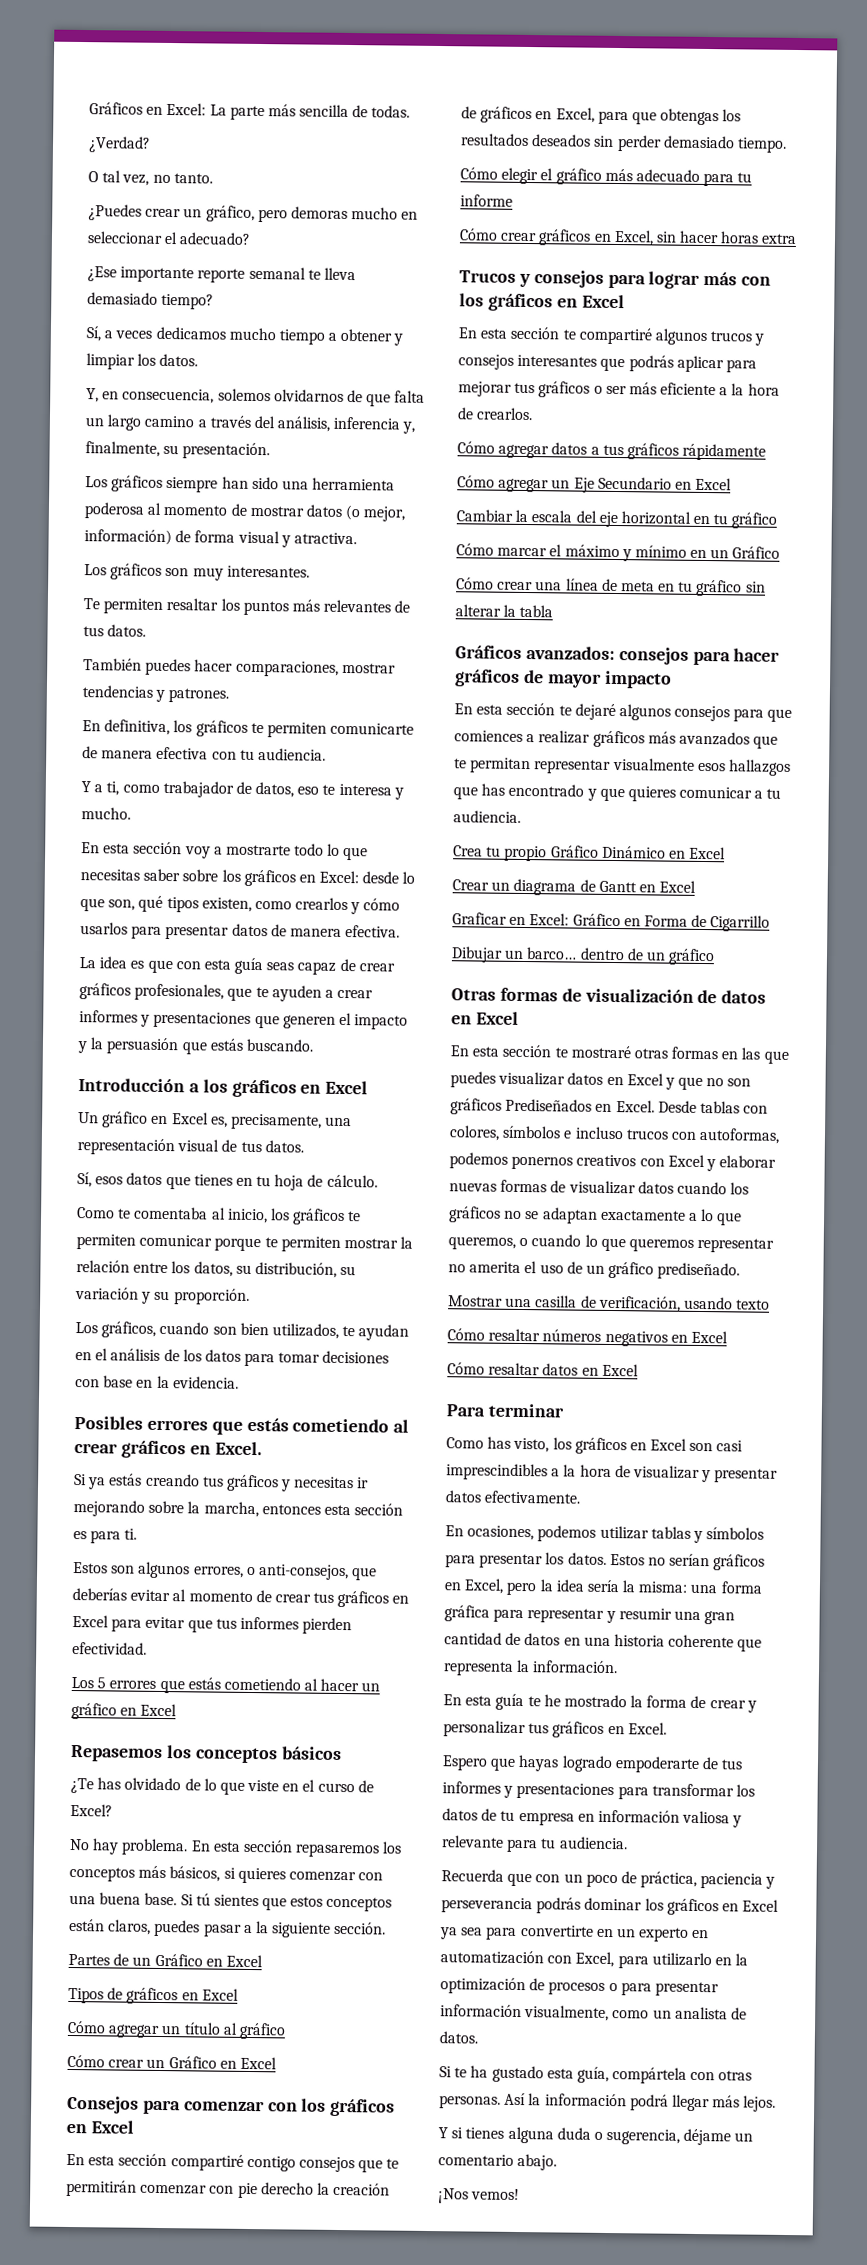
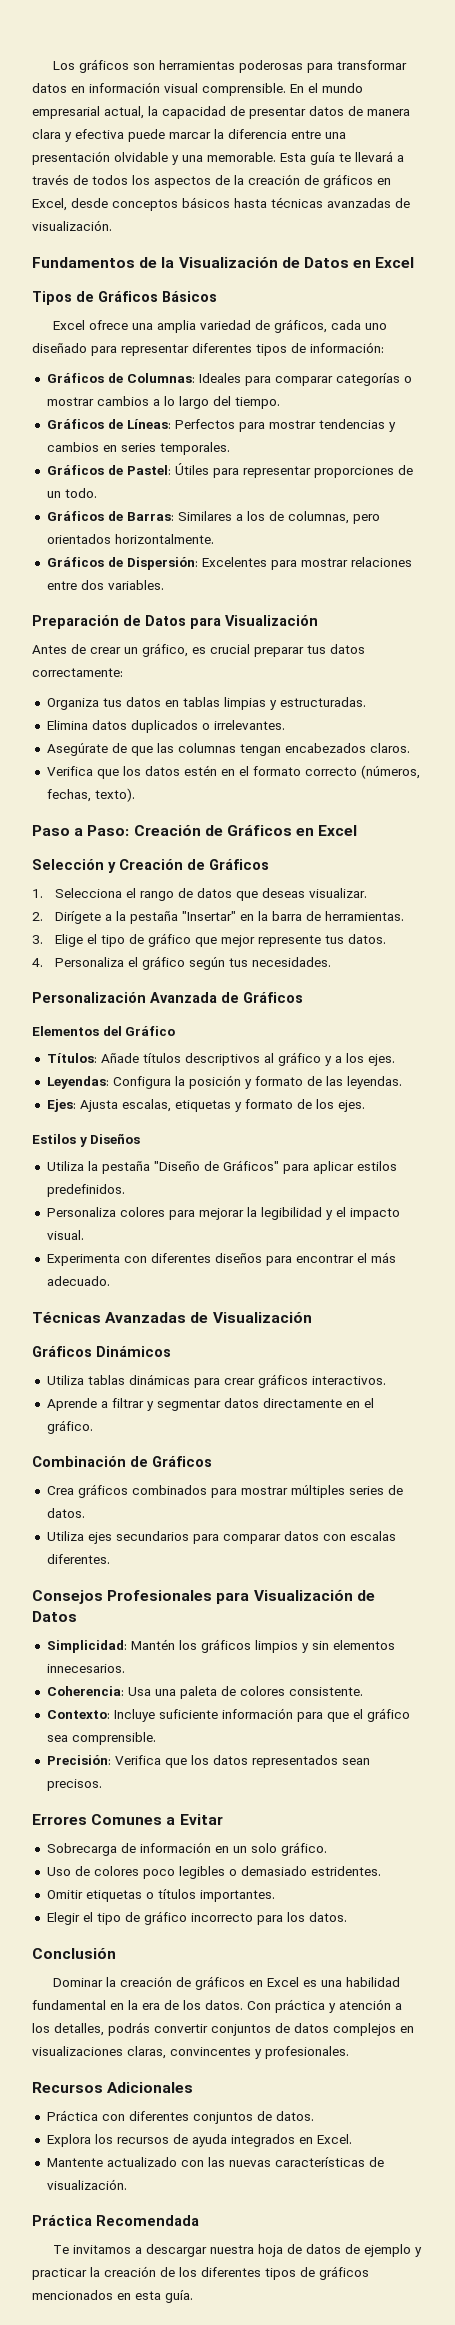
[89,102,411,121] [88,136,151,153] [88,170,213,186] [88,204,419,223] [87,231,252,245] [87,266,356,283] [87,292,215,310] [86,326,404,346] [86,353,199,370] [86,388,426,407] [85,414,416,434] [85,441,271,460] [85,475,396,493] [84,502,406,522] [84,529,357,548] [84,563,310,581] [83,597,411,616] [83,624,147,637] [83,658,396,677] [82,685,230,703] [82,719,415,738] [82,746,326,761] [81,780,404,800] [81,807,131,820] [81,841,369,861] [80,868,416,887] [80,895,401,915] [80,922,401,940] [79,956,395,975] [79,983,374,1002] [79,1010,409,1030] [77,1037,314,1055] [78,1078,369,1098] [78,1111,353,1130] [77,1138,304,1156] [77,1172,378,1191] [77,1206,362,1226] [76,1234,414,1252] [76,1260,357,1278] [75,1287,250,1305] [75,1321,410,1341] [75,1348,390,1367] [75,1375,239,1389] [74,1416,410,1435] [74,1440,262,1459] [74,1473,370,1492] [73,1500,404,1518] [73,1528,138,1544] [73,1561,378,1581] [72,1588,410,1608] [72,1614,353,1635] [72,1641,147,1655] [71,1676,381,1694] [71,1702,178,1720] [70,1744,342,1764] [70,1777,374,1795] [70,1803,113,1817] [69,1838,403,1858] [69,1865,384,1884] [69,1892,393,1912] [69,1918,387,1938] [68,1953,263,1968] [68,1987,239,2005] [67,2020,286,2040] [67,2054,277,2070] [67,2095,396,2117] [66,2120,134,2134] [66,2153,400,2173] [66,2179,314,2199] Gráficos en Excel: La parte más sencilla de todas. // ¿Verdad? // O tal vez, no tanto. // ¿Puedes crear un gráfico, pero demoras mucho en seleccionar el adecuado? // ¿Ese importante reporte semanal te lleva demasiado tiempo? // Sí, a veces dedicamos mucho tiempo a obtener y limpiar los datos. // Y, en consecuencia, solemos olvidarnos de que falta un largo camino a través del análisis, inferencia y, finalmente, su presentación. // Los gráficos siempre han sido una herramienta poderosa al momento de mostrar datos (o mejor, información) de forma visual y atractiva. // Los gráficos son muy interesantes. // Te permiten resaltar los puntos más relevantes de tus datos. // También puedes hacer comparaciones, mostrar tendencias y patrones. // En definitiva, los gráficos te permiten comunicarte de manera efectiva con tu audiencia. // Y a ti, como trabajador de datos, eso te interesa y mucho. // En esta sección voy a mostrarte todo lo que necesitas saber sobre los gráficos en Excel: desde lo que son, qué tipos existen, como crearlos y cómo usarlos para presentar datos de manera efectiva. // La idea es que con esta guía seas capaz de crear gráficos profesionales, que te ayuden a crear informes y presentaciones que generen el impacto y la persuasión que estás buscando. // Introducción a los gráficos en Excel // Un gráfico en Excel es, precisamente, una representación visual de tus datos. // Sí, esos datos que tienes en tu hoja de cálculo. // Como te comentaba al inicio, los gráficos te permiten comunicar porque te permiten mostrar la relación entre los datos, su distribución, su variación y su proporción. // Los gráficos, cuando son bien utilizados, te ayudan en el análisis de los datos para tomar decisiones con base en la evidencia. // Posibles errores que estás cometiendo al crear gráficos en Excel. // Si ya estás creando tus gráficos y necesitas ir mejorando sobre la marcha, entonces esta sección es para ti. // Estos son algunos errores, o anti-consejos, que deberías evitar al momento de crear tus gráficos en Excel para evitar que tus informes pierden efectividad. // Los 5 errores que estás cometiendo al hacer un gráfico en Excel // Repasemos los conceptos básicos // ¿Te has olvidado de lo que viste en el curso de Excel? // No hay problema. En esta sección repasaremos los conceptos más básicos, si quieres comenzar con una buena base. Si tú sientes que estos conceptos están claros, puedes pasar a la siguiente sección. // Partes de un Gráfico en Excel // Tipos de gráficos en Excel // Cómo agregar un título al gráfico // Cómo crear un Gráfico en Excel // Consejos para comenzar con los gráficos en Excel // En esta sección compartiré contigo consejos que te permitirán comenzar con pie derecho -> [53,59,408,73] [32,82,363,96] [32,106,410,119] [32,129,346,142] [32,151,404,165] [32,174,230,188] Los gráficos son herramientas poderosas para transformar datos en información visual comprensible. En el mundo empresarial actual, la capacidad de presentar datos de manera clara y efectiva puede marcar la diferencia entre una presentación olvidable y una memorable. Esta guía te llevará a través de todos los aspectos de
[597,108,742,126] [461,133,787,153] [460,167,753,187] [460,194,513,207] [459,228,798,246] [459,270,772,289] [459,293,625,312] [458,326,765,346] [458,354,757,373] [458,381,780,398] [457,407,534,421] [457,441,767,461] [457,475,733,493] [456,509,778,529] [456,543,781,562] [456,577,766,597] [455,604,554,618] [455,645,781,666] [454,669,672,689] [454,702,793,722] [454,730,779,749] [454,757,791,776] [453,783,782,802] [453,810,521,823] [453,845,727,862] [452,878,697,896] [452,912,771,932] [451,946,716,966] [451,987,767,1004] [451,1011,519,1025] [450,1044,789,1064] [450,1071,752,1091] [450,1098,769,1115] [449,1125,781,1144] [449,1152,777,1172] [449,1179,750,1195] [448,1206,743,1226] [448,1234,775,1253] [448,1261,741,1280] [448,1295,771,1312] [447,1328,728,1347] [447,1362,639,1377] [446,1403,564,1418] [446,1436,744,1455] [446,1463,779,1483] [445,1490,581,1504] [445,1525,765,1544] [445,1552,766,1571] [444,1578,763,1596] [444,1605,736,1625] [444,1632,763,1652] [443,1659,619,1676] [443,1693,757,1713] [443,1720,667,1738] [442,1754,744,1774] [442,1781,755,1800] [442,1808,743,1828] [442,1835,628,1853] [441,1869,776,1889] [441,1897,780,1916] [439,1925,710,1942] [440,1950,749,1969] [440,1977,719,1997] [440,2004,747,2022] [439,2031,478,2044] [439,2065,753,2084] [439,2092,777,2112] [438,2126,754,2146] [438,2154,558,2171] [438,2188,521,2204] para que obtengas los resultados deseados sin perder demasiado tiempo. // Cómo elegir el gráfico más adecuado para tu informe // Cómo crear gráficos en Excel, sin hacer horas extra // Trucos y consejos para lograr más con los gráficos en Excel // En esta sección te compartiré algunos trucos y consejos interesantes que podrás aplicar para mejorar tus gráficos o ser más eficiente a la hora de crearlos. // Cómo agregar datos a tus gráficos rápidamente // Cómo agregar un Eje Secundario en Excel // Cambiar la escala del eje horizontal en tu gráfico // Cómo marcar el máximo y mínimo en un Gráfico // Cómo crear una línea de meta en tu gráfico sin alterar la tabla // Gráficos avanzados: consejos para hacer gráficos de mayor impacto // En esta sección te dejaré algunos consejos para que comiences a realizar gráficos más avanzados que te permitan representar visualmente esos hallazgos que has encontrado y que quieres comunicar a tu audiencia. // Crea tu propio Gráfico Dinámico en Excel // Crear un diagrama de Gantt en Excel // Graficar en Excel: Gráfico en Forma de Cigarrillo // Dibujar un barco… dentro de un gráfico // Otras formas de visualización de datos en Excel // En esta sección te mostraré otras formas en las que puedes visualizar datos en Excel y que no son gráficos Prediseñados en Excel. Desde tablas con colores, símbolos e incluso trucos con autoformas, podemos ponernos creativos con Excel y elaborar nuevas formas de visualizar datos cuando los gráficos no se adaptan exactamente a lo que queremos, o cuando lo que queremos representar no amerita el uso de un gráfico prediseñado. // Mostrar una casilla de verificación, usando texto // Cómo resaltar números negativos en Excel // Cómo resaltar datos en Excel // Para terminar // Como has visto, los gráficos en Excel son casi imprescindibles a la hora de visualizar y presentar datos efectivamente. // En ocasiones, podemos utilizar tablas y símbolos para presentar los datos. Estos no serían gráficos en Excel, pero la idea sería la misma: una forma gráfica para representar y resumir una gran cantidad de datos en una historia coherente que representa la información. // En esta guía te he mostrado la forma de crear y personalizar tus gráficos en Excel. // Espero que hayas logrado empoderarte de tus informes y presentaciones para transformar los datos de tu empresa en información valiosa y relevante para tu audiencia. // Recuerda que con un poco de práctica, paciencia y perseverancia podrás dominar los gráficos en Excel ya sea para convertirte en un experto en automatización con Excel, para utilizarlo en la optimización de procesos o para presentar información visualmente, como un analista de datos. // Si te ha gustado esta guía, compártela con otras personas. Así la información podrá llegar más lejos. // Y si tienes alguna duda o sugerencia, déjame un comentario abajo. // ¡Nos vemos! -> [71,197,410,211] [32,220,112,231] [32,257,415,268] [32,291,217,305] [53,319,388,333] [32,342,384,356] [46,373,412,386] [46,396,280,409] [46,419,396,432] [46,442,230,455] [46,463,413,478] [46,488,97,498] [46,511,380,524] [46,534,214,544] [46,557,412,570] [46,580,164,590] [32,615,318,629] [32,643,365,657] [32,668,123,677] [46,697,366,710] [46,720,285,733] [46,743,410,756] [46,765,420,779] [46,788,135,802] [32,825,358,836] [32,859,269,873] [32,888,368,901] [32,911,405,924] [32,933,387,947] [32,956,332,970] [32,992,303,1003] [32,1026,176,1036] [46,1052,395,1066] [46,1075,402,1089] [46,1099,365,1112] [32,1133,141,1147] [46,1160,397,1174] [46,1184,125,1197] [46,1207,400,1220] [46,1230,84,1240] [46,1252,396,1266] [46,1276,110,1286] [32,1312,312,1323] [32,1346,171,1357] [46,1374,386,1388] [46,1398,374,1411] [46,1420,93,1434] [32,1456,212,1467] [46,1484,403,1498] [46,1508,85,1518] [46,1531,396,1544] [46,1554,110,1564] [32,1590,375,1604] [32,1611,77,1622] [46,1639,395,1653] [46,1664,125,1673] [46,1686,363,1699] [46,1708,410,1722] [46,1732,156,1745] [46,1755,370,1768] [46,1779,102,1791] [32,1814,223,1825] [46,1842,327,1856] [46,1866,381,1879] [46,1889,275,1902] [46,1911,347,1925] [32,1948,116,1959] [53,1976,401,1990] [32,1999,402,2013] [32,2022,414,2036] [32,2046,349,2059] [32,2082,194,2093] [46,2110,314,2124] [46,2134,352,2147] [46,2157,384,2167] [46,2179,127,2190] [32,2215,199,2226] [53,2244,423,2257] [32,2266,369,2280] [32,2290,193,2303] desde conceptos básicos hasta técnicas avanzadas de visualización. // Fundamentos de la Visualización de Datos en Excel // Tipos de Gráficos Básicos // Excel ofrece una amplia variedad de gráficos, cada uno diseñado para representar diferentes tipos de información: // Gráficos de Columnas: Ideales para comparar categorías o mostrar cambios a lo largo del tiempo. // Gráficos de Líneas: Perfectos para mostrar tendencias y cambios en series temporales. // Gráficos de Pastel: Útiles para representar proporciones de un todo. // Gráficos de Barras: Similares a los de columnas, pero orientados horizontalmente. // Gráficos de Dispersión: Excelentes para mostrar relaciones entre dos variables. // Preparación de Datos para Visualización // Antes de crear un gráfico, es crucial preparar tus datos correctamente: // Organiza tus datos en tablas limpias y estructuradas. // Elimina datos duplicados o irrelevantes. // Asegúrate de que las columnas tengan encabezados claros. // Verifica que los datos estén en el formato correcto (números, fechas, texto). // Paso a Paso: Creación de Gráficos en Excel // Selección y Creación de Gráficos // 1. Selecciona el rango de datos que deseas visualizar. // 2. Dirígete a la pestaña "Insertar" en la barra de herramientas. // 3. Elige el tipo de gráfico que mejor represente tus datos. // 4. Personaliza el gráfico según tus necesidades. // Personalización Avanzada de Gráficos // Elementos del Gráfico // Títulos: Añade títulos descriptivos al gráfico y a los ejes. // Leyendas: Configura la posición y formato de las leyendas. // Ejes: Ajusta escalas, etiquetas y formato de los ejes. // Estilos y Diseños // Utiliza la pestaña "Diseño de Gráficos" para aplicar estilos predefinidos. // Personaliza colores para mejorar la legibilidad y el impacto visual. // Experimenta con diferentes diseños para encontrar el más adecuado. // Técnicas Avanzadas de Visualización // Gráficos Dinámicos // Utiliza tablas dinámicas para crear gráficos interactivos. // Aprende a filtrar y segmentar datos directamente en el gráfico. // Combinación de Gráficos // Crea gráficos combinados para mostrar múltiples series de datos. // Utiliza ejes secundarios para comparar datos con escalas diferentes. // Consejos Profesionales para Visualización de Datos // Simplicidad: Mantén los gráficos limpios y sin elementos innecesarios. // Coherencia: Usa una paleta de colores consistente. // Contexto: Incluye suficiente información para que el gráfico sea comprensible. // Precisión: Verifica que los datos representados sean precisos. // Errores Comunes a Evitar // Sobrecarga de información en un solo gráfico. // Uso de colores poco legibles o demasiado estridentes. // Omitir etiquetas o títulos importantes. // Elegir el tipo de gráfico incorrecto para los datos. // Conclusión // Dominar la creación de gráficos en Excel es una habilidad fundamental en la era de los datos. Con práctica y atención a los detalles, podrás convertir conjuntos de datos complejos en visualizaciones claras, convincentes y profesionales. // Recursos Adicionales // Práctica con diferentes conjuntos de datos. // Explora los recursos de ayuda integrados en Excel. // Mantente actualizado con las nuevas características de visualización. // Práctica Recomendada // Te invitamos a descargar nuestra hoja de datos de ejemplo y practicar la creación de los diferentes tipos de gráficos mencionados en esta guía.

